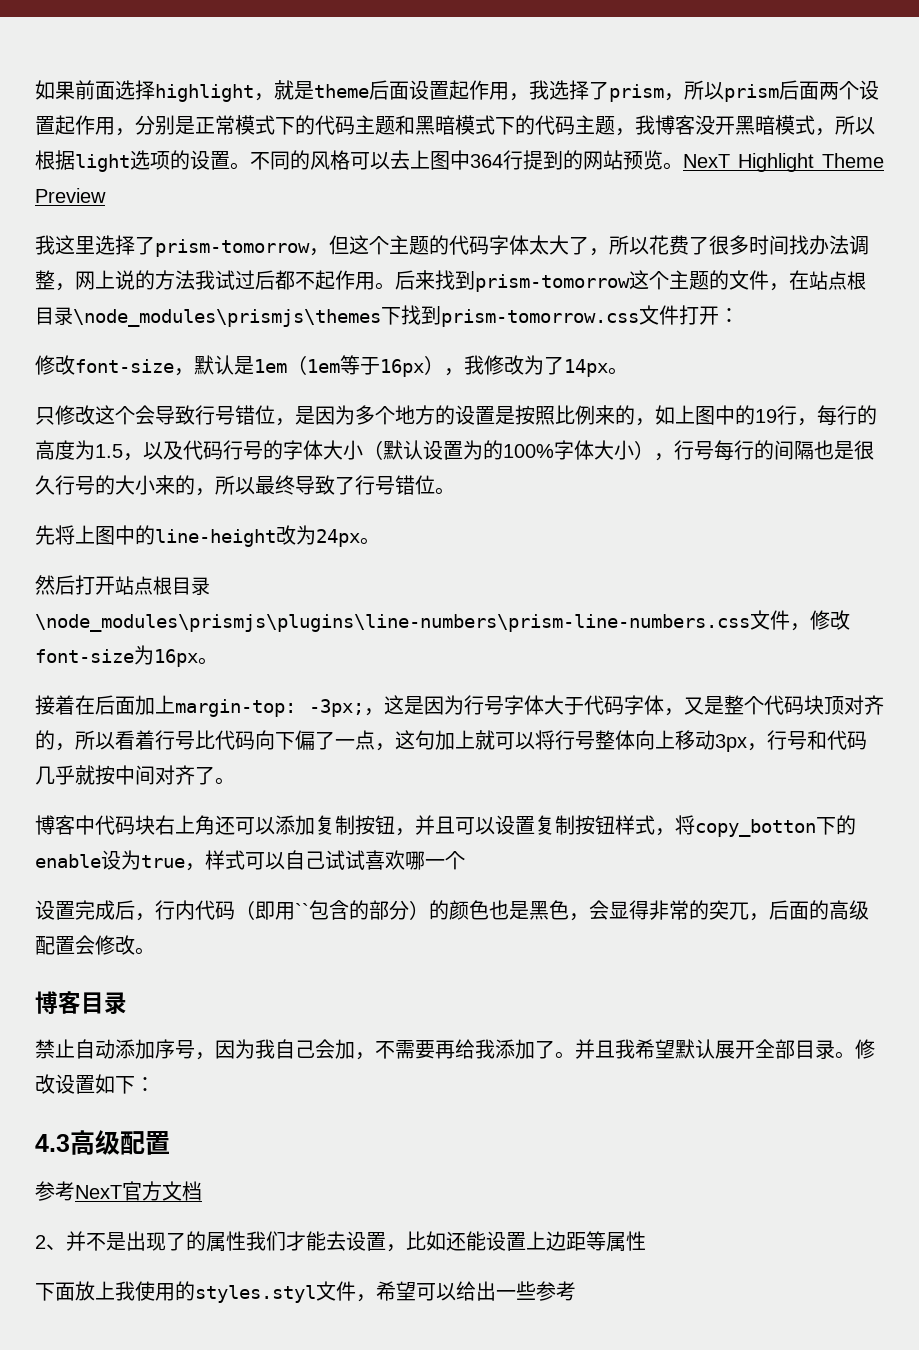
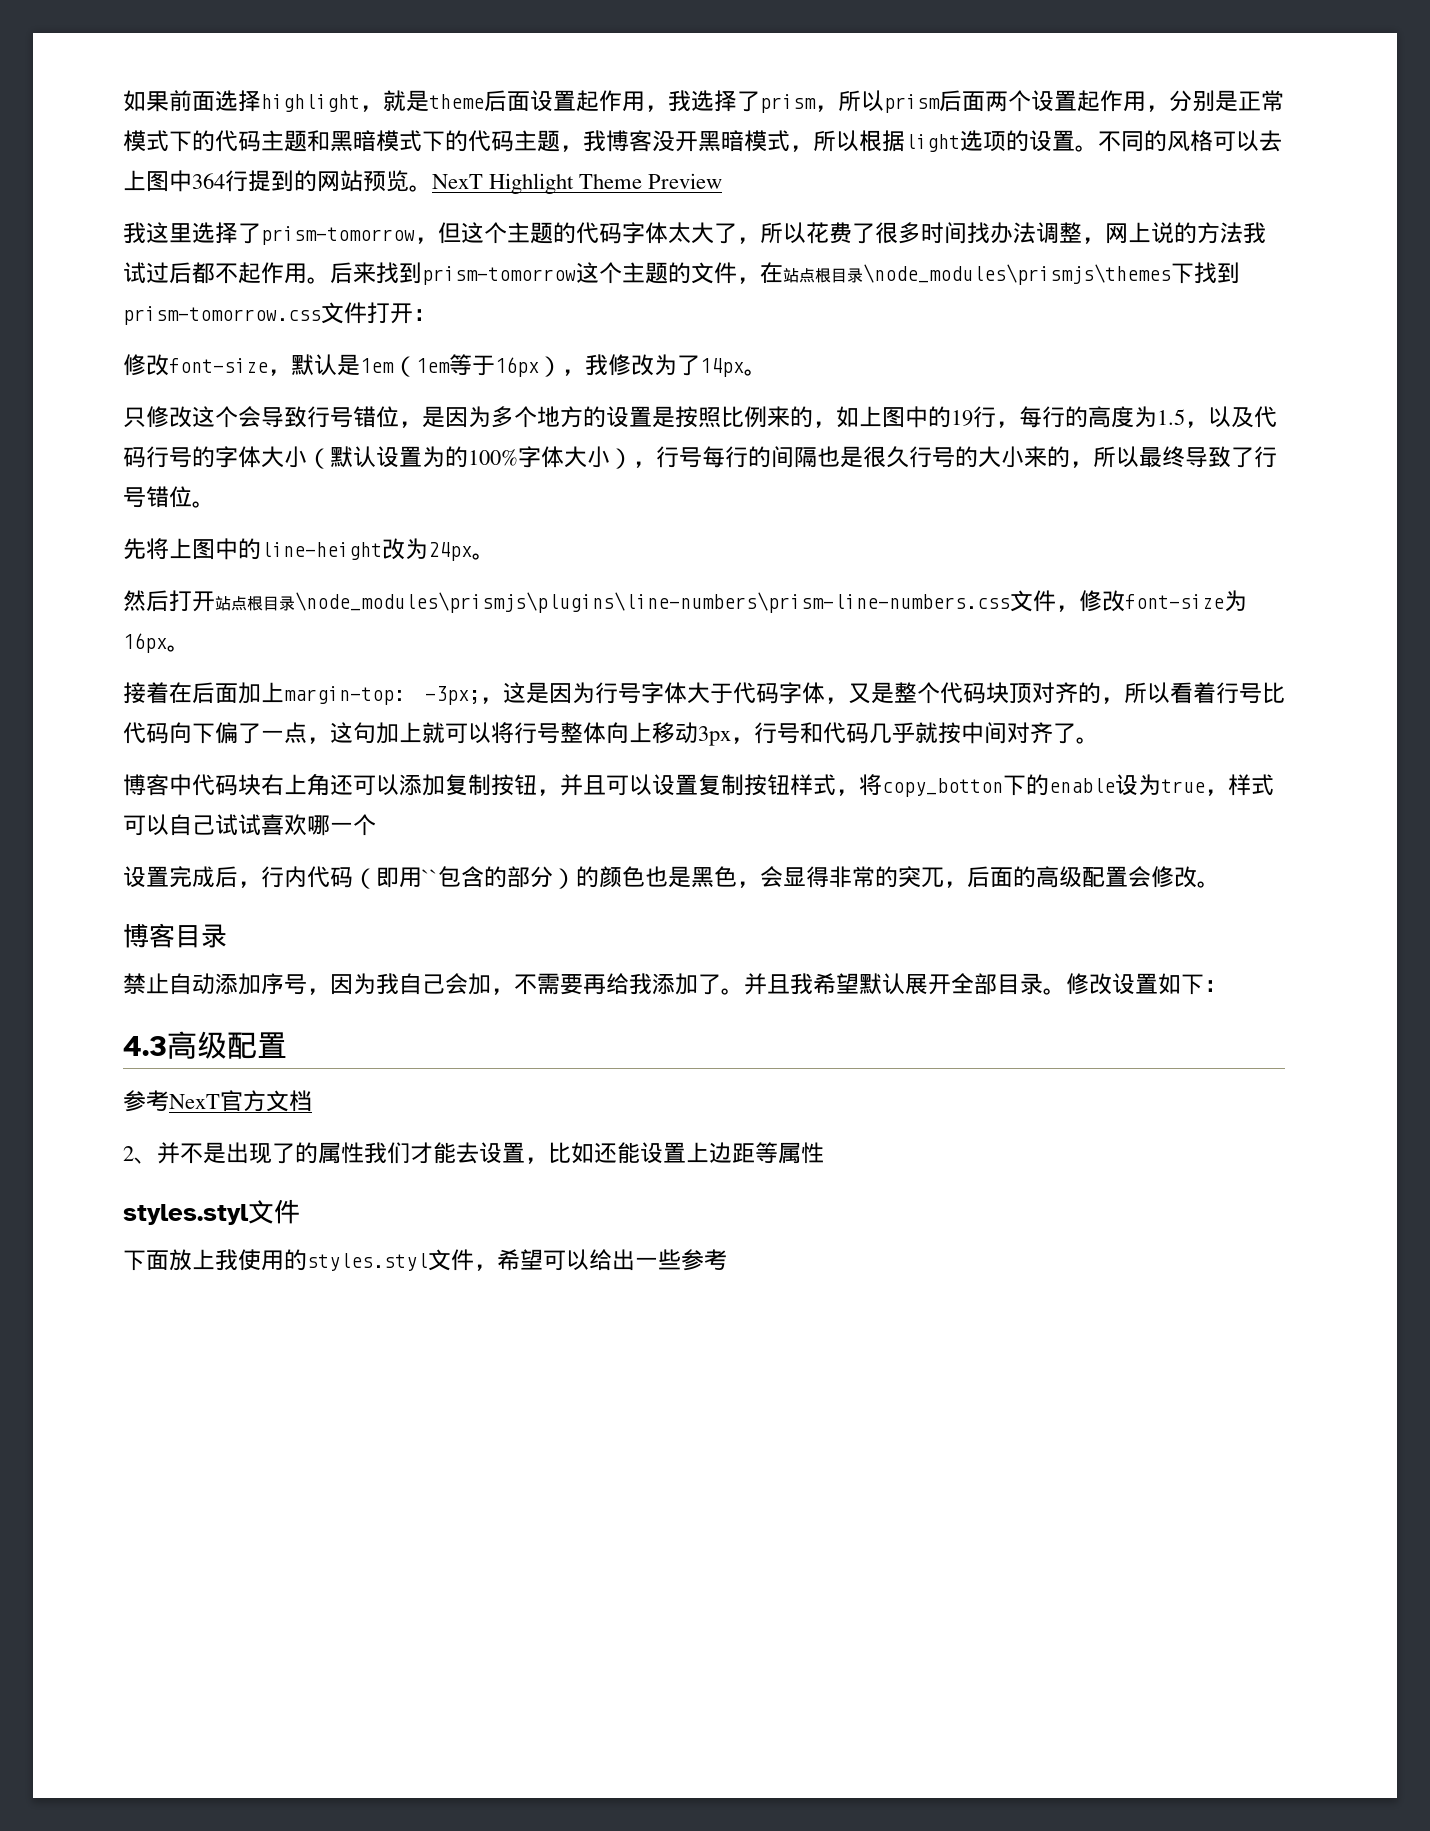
(646, 1241) none -> [123,1199,300,1225] // styles.styl文件

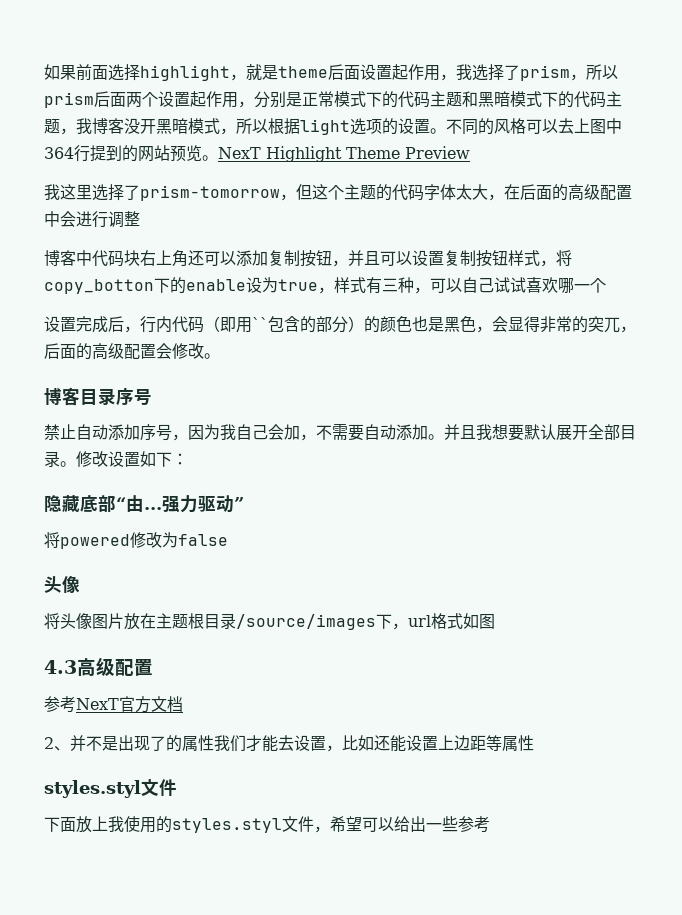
[714,222,1266,244] [123,262,1240,285] [123,302,436,325] [123,354,767,377] [123,406,1277,428] [123,446,1277,469] [123,486,215,508] [123,538,495,561] [123,590,1247,613] [123,633,190,653] [123,682,1285,705] [123,722,1099,746] 了，所以花费了很多时间找办法调整，网上说的方法我试过后都不起作用。后来找到prism-tomorrow这个主题的文件，在站点根目录\node_modules\prismjs\themes下找到prism-tomorrow.css文件打开： // 修改font-size，默认是1em（1em等于16px），我修改为了14px。 // 只修改这个会导致行号错位，是因为多个地方的设置是按照比例来的，如上图中的19行，每行的高度为1.5，以及代码行号的字体大小（默认设置为的100%字体大小），行号每行的间隔也是很久行号的大小来的，所以最终导致了行号错位。 // 先将上图中的line-height改为24px。 // 然后打开站点根目录\node_modules\prismjs\plugins\line-numbers\prism-line-numbers.css文件，修改font-size为16px。 // 接着在后面加上margin-top: -3px;，这是因为行号字体大于代码字体，又是整个代码块顶对齐的，所以看着行号比代码向下偏了一点，这句加上就可以将行号整体向上移动3px，行号和代码几乎就按中间对齐了。 -> [488,184,632,201] [44,211,140,228] ，在后面的高级配置中会进行调整
(1274, 785) none -> [366,277,430,294] 有三种，
(227, 936) none -> [116,388,152,405] 序号
[583,973,721,995] 再给我添加了 -> [364,424,428,440] 自动添加
[813,973,859,995] 希望 -> [492,424,524,441] 想要
(1227, 986) none -> [44,495,244,513] [44,532,228,549] [44,576,80,593] [44,613,495,630] // 隐藏底部“由...强力驱动” // 将powered修改为false // 头像 // 将头像图片放在主题根目录/source/images下，url格式如图

